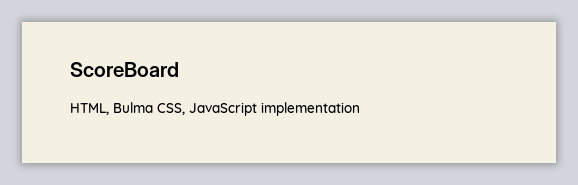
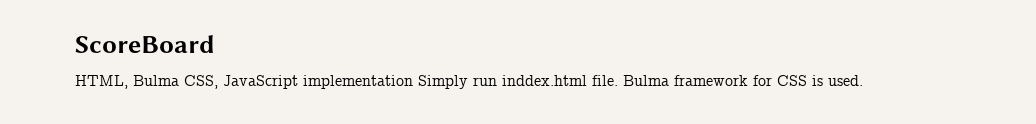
(360, 109) none -> [418,75,863,89] Simply run inddex.html file. Bulma framework for CSS is used.

